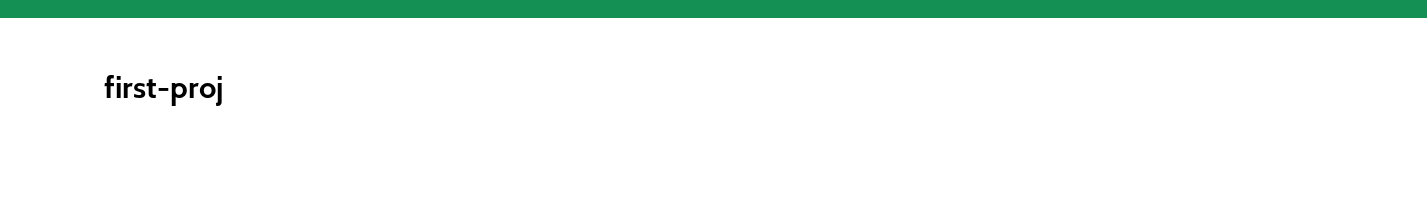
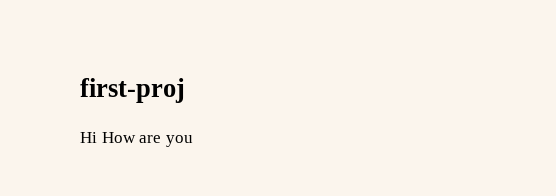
(223, 90) none -> [80,132,193,147] // Hi How are you

